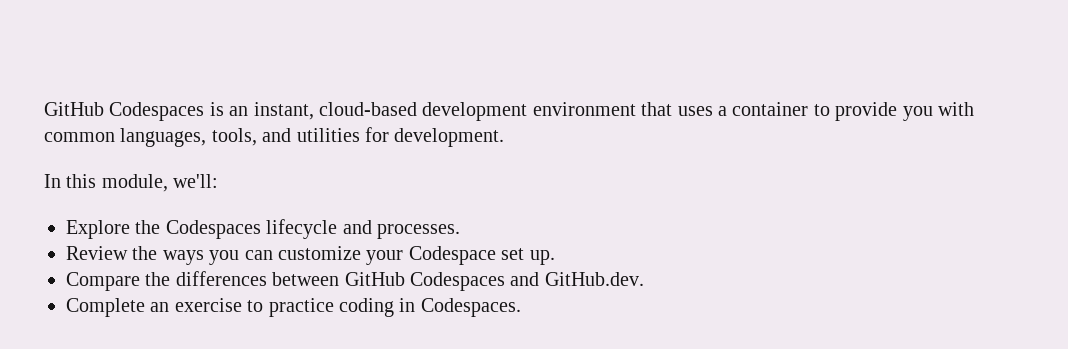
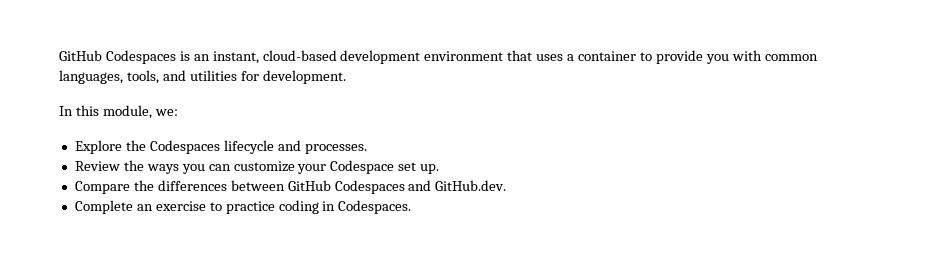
[173,174,219,188] we'll: -> [154,109,178,116] we:

